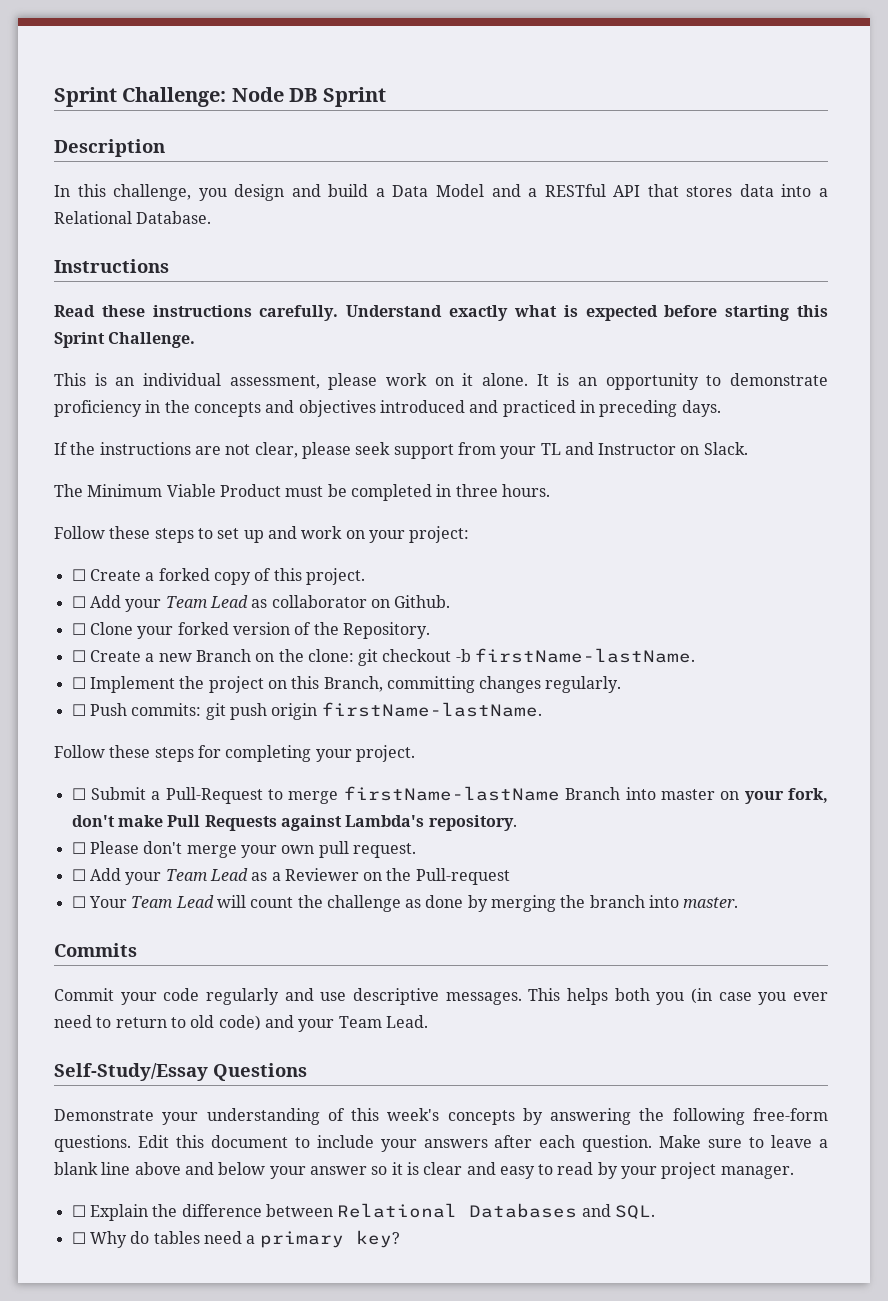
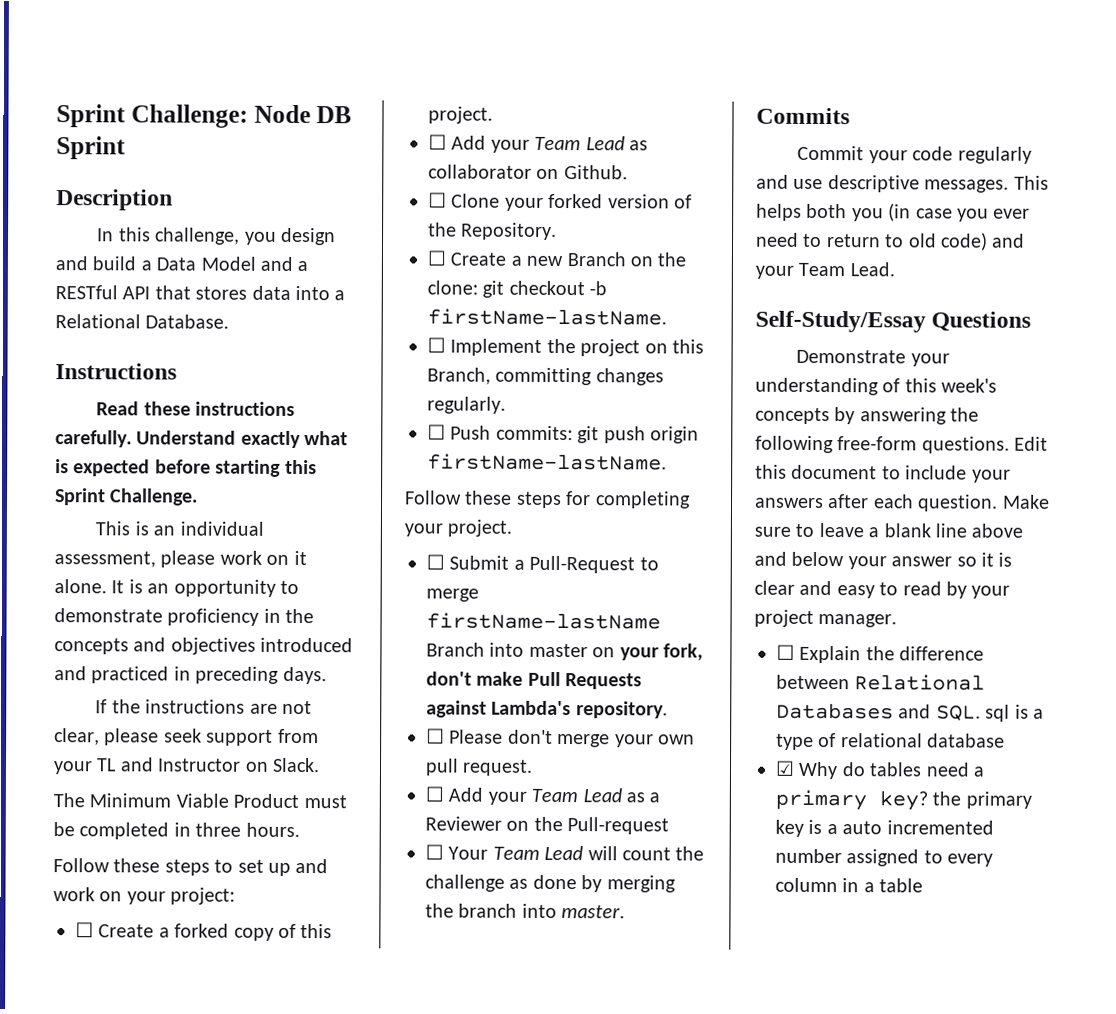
[71,1232,86,1244] // ☐ -> [985,704,1044,722] [776,733,1006,750] [775,760,795,776] sql is a type of relational database // ☑
(400, 1239) none -> [932,791,1032,809] [775,819,994,837] [775,848,994,867] [775,877,924,893] the primary key is a auto incremented number assigned to every column in a table

